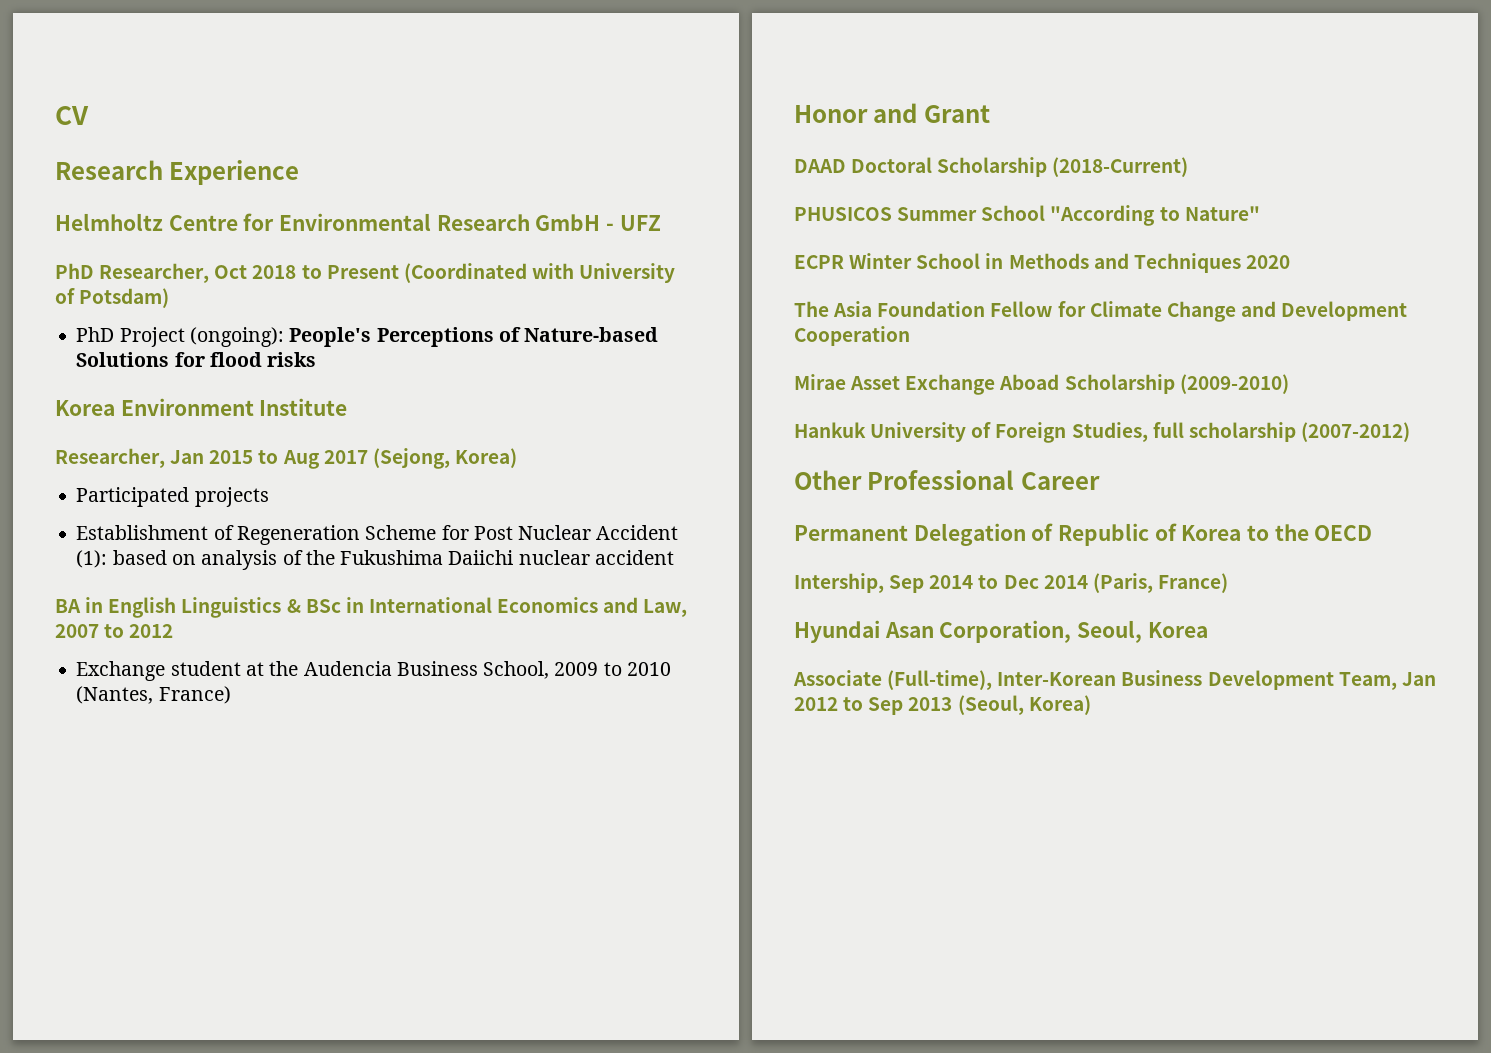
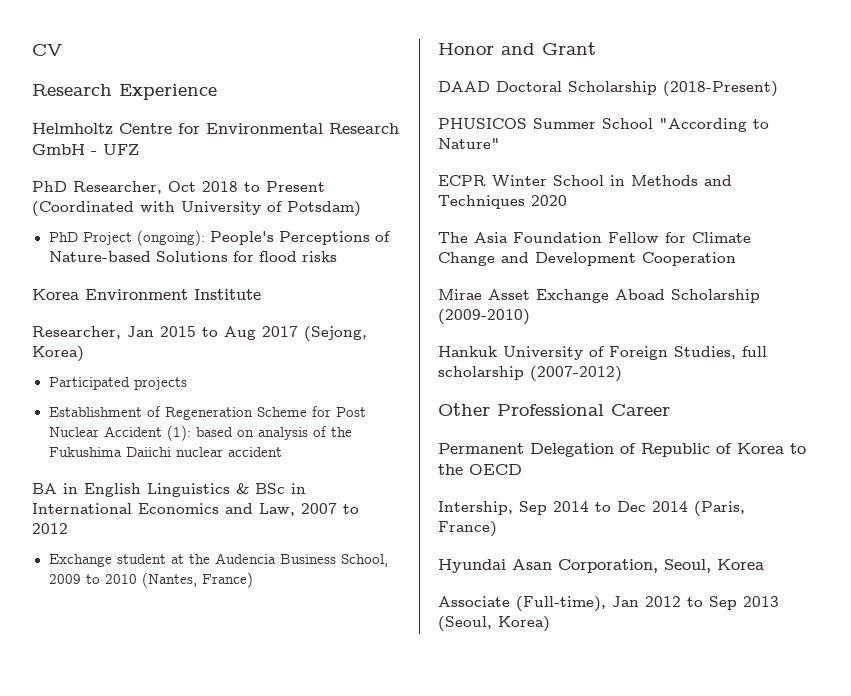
[1052,157,1189,177] (2018-Current) -> [663,81,778,97] (2018-Present)
[997,670,1397,690] Inter-Korean Business Development Team, -> (606, 604) none

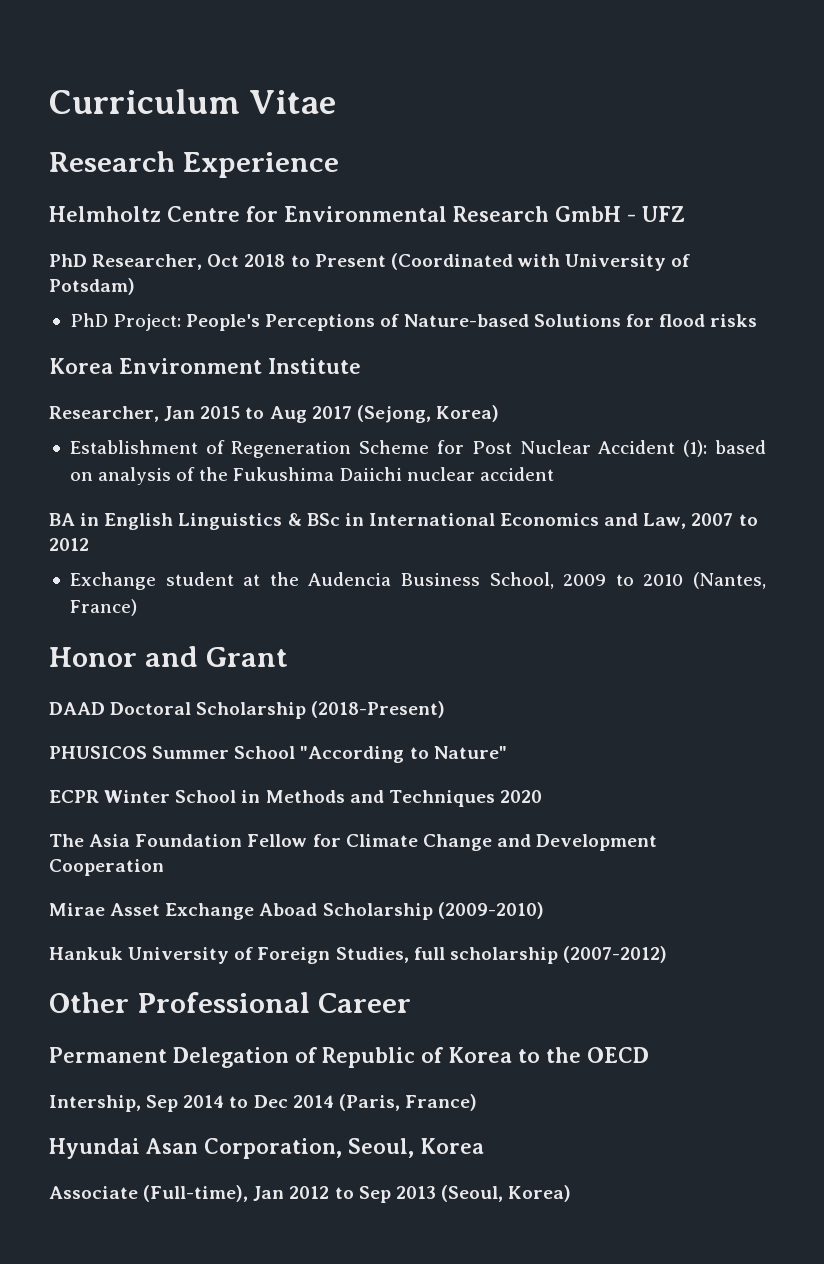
[32,44,62,56] CV -> [49,89,337,114] Curriculum Vitae
[82,230,205,246] Project (ongoing): -> [113,314,182,331] Project:
[48,377,187,390] // Participated projects -> (499, 413) none

